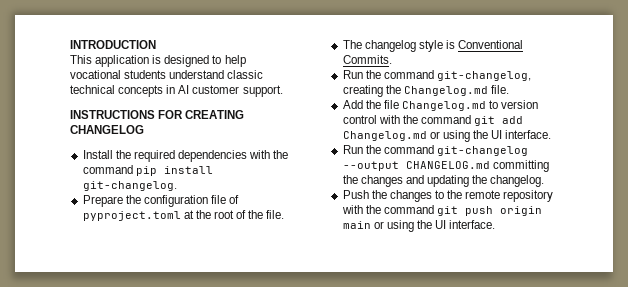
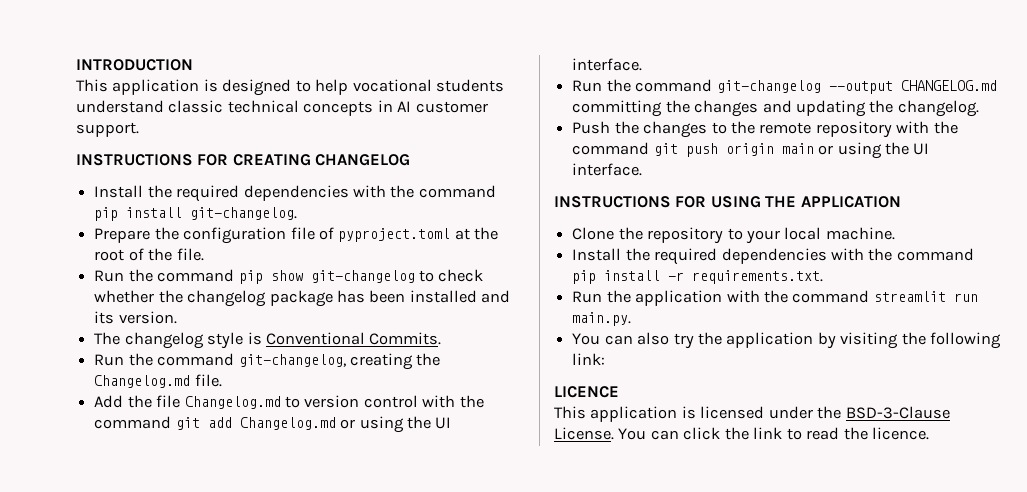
(285, 214) none -> [94,269,484,284] [94,290,511,307] [94,311,177,324] // Run the command pip show git-changelog to check whether the changelog package has been installed and its version.
(496, 224) none -> [554,196,901,208] [572,227,895,244] [572,248,974,265] [572,270,824,284] [572,290,978,306] [572,312,632,326] [572,332,1002,349] [572,353,606,365] [554,386,619,398] [554,406,950,422] [554,427,930,440] // INSTRUCTIONS FOR USING THE APPLICATION // Clone the repository to your local machine. // Install the required dependencies with the command pip install -r requirements.txt. // Run the application with the command streamlit run main.py. // You can also try the application by visiting the following link: // LICENCE // This application is licensed under the BSD-3-Clause License. You can click the link to read the licence.

